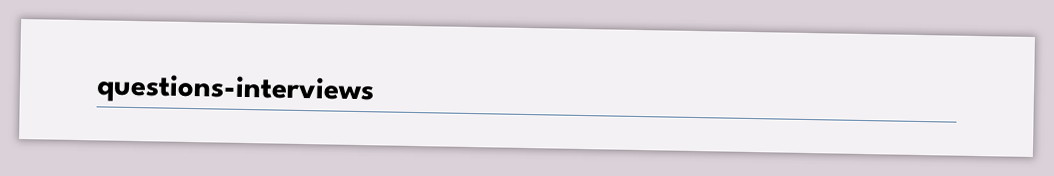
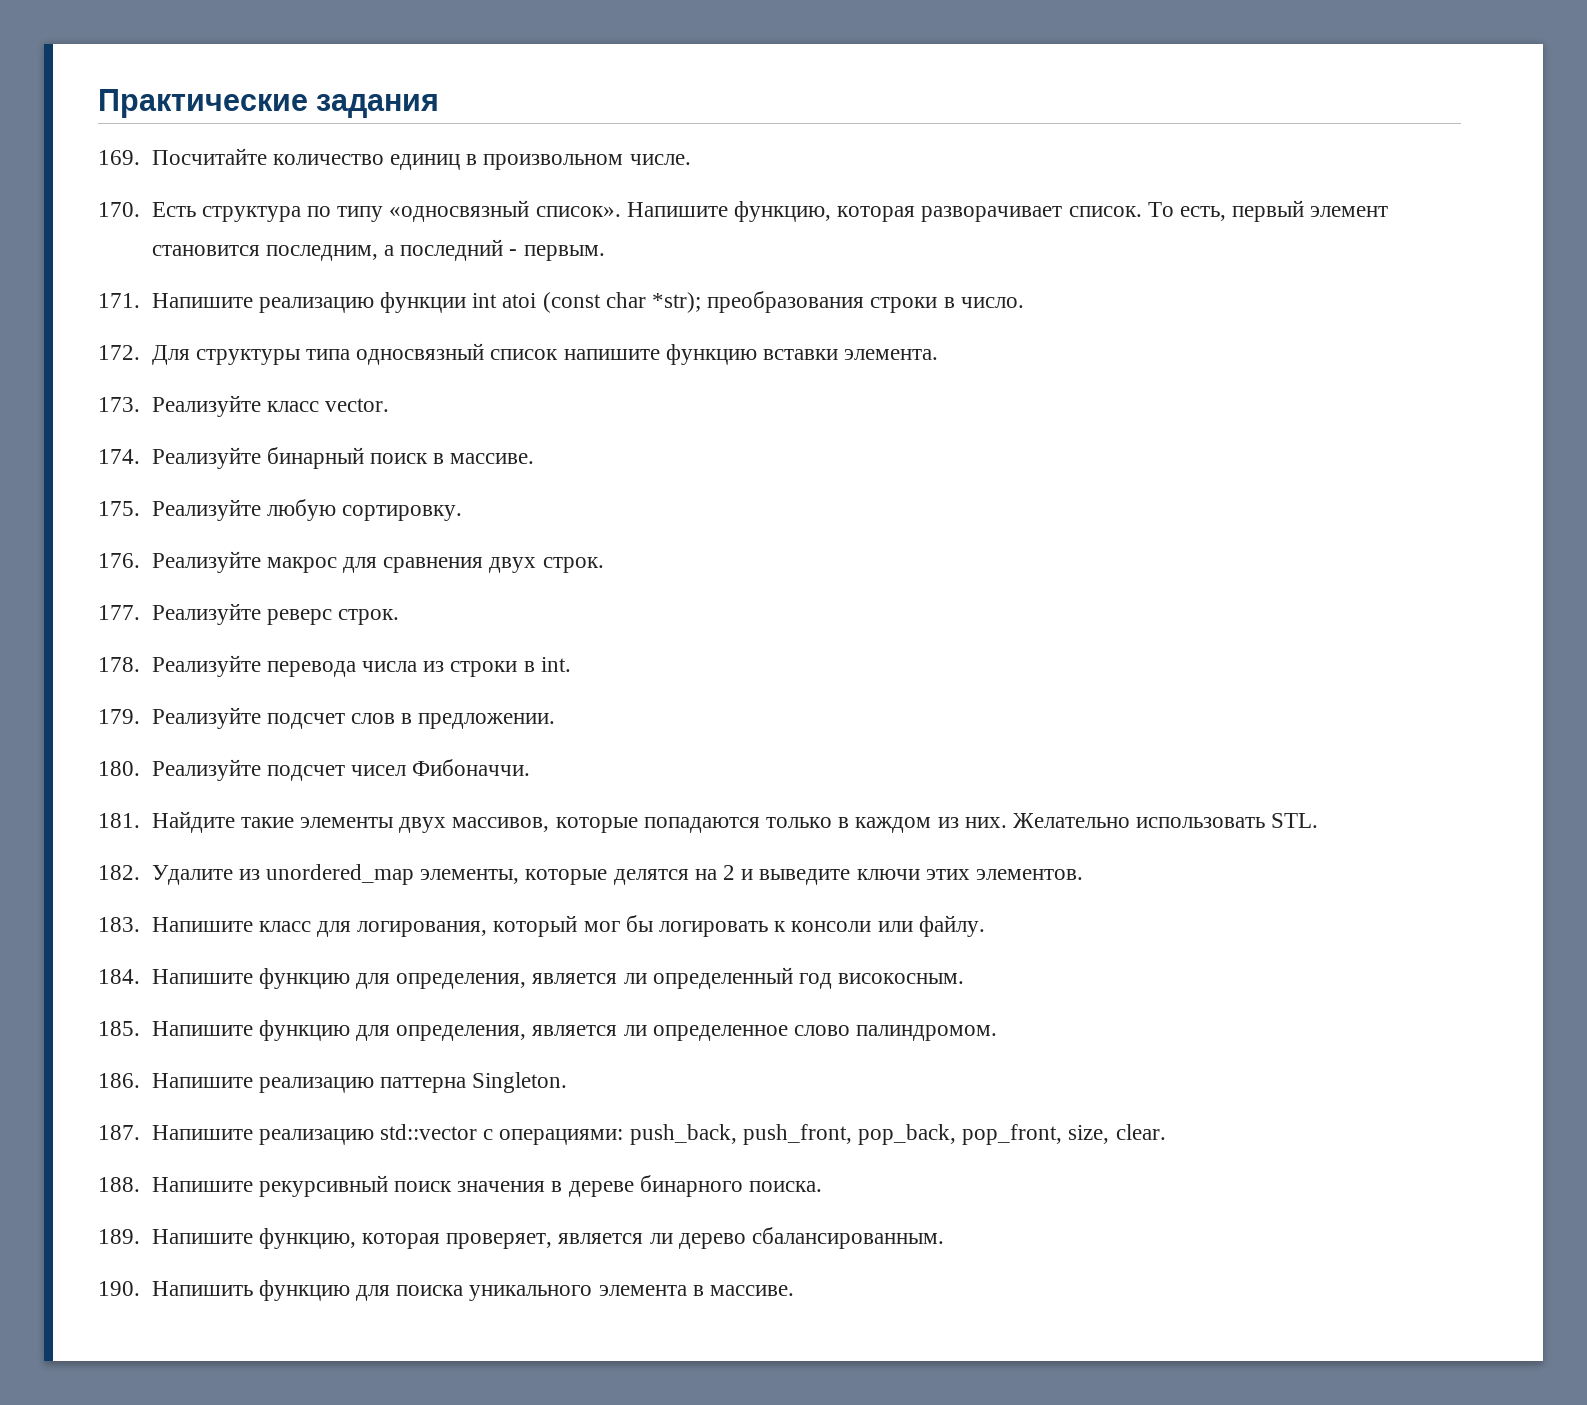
[96,73,375,107] questions-interviews -> [98,89,440,118] [98,148,691,170] [98,200,1389,222] [151,239,605,261] [98,291,1024,313] [98,343,939,365] [98,395,389,417] [98,447,535,469] [98,499,462,521] [98,551,604,573] [98,603,399,625] [98,655,571,677] [98,707,556,729] [98,759,531,781] [98,811,1319,833] [98,864,1084,885] [98,915,985,937] [98,967,965,989] [98,1020,998,1041] [98,1072,568,1093] [98,1124,1166,1145] [98,1175,822,1197] [98,1227,944,1249] [98,1280,794,1301] Практические задания // 169. Посчитайте количество единиц в произвольном числе. // 170. Есть структура по типу «односвязный список». Напишите функцию, которая разворачивает список. То есть, первый элемент становится последним, а последний - первым. // 171. Напишите реализацию функции int atoi (const char *str); преобразования строки в число. // 172. Для структуры типа односвязный список напишите функцию вставки элемента. // 173. Реализуйте класс vector. // 174. Реализуйте бинарный поиск в массиве. // 175. Реализуйте любую сортировку. // 176. Реализуйте макрос для сравнения двух строк. // 177. Реализуйте реверс строк. // 178. Реализуйте перевода числа из строки в int. // 179. Реализуйте подсчет слов в предложении. // 180. Реализуйте подсчет чисел Фибоначчи. // 181. Найдите такие элементы двух массивов, которые попадаются только в каждом из них. Желательно использовать STL. // 182. Удалите из unordered_map элементы, которые делятся на 2 и выведите ключи этих элементов. // 183. Напишите класс для логирования, который мог бы логировать к консоли или файлу. // 184. Напишите функцию для определения, является ли определенный год високосным. // 185. Напишите функцию для определения, является ли определенное слово палиндромом. // 186. Напишите реализацию паттерна Singleton. // 187. Напишите реализацию std::vector с операциями: push_back, push_front, pop_back, pop_front, size, clear. // 188. Напишите рекурсивный поиск значения в дереве бинарного поиска. // 189. Напишите функцию, которая проверяет, является ли дерево сбалансированным. // 190. Напишить функцию для поиска уникального элемента в массиве.

